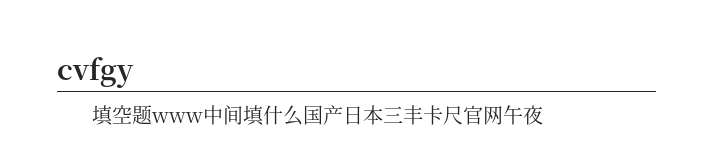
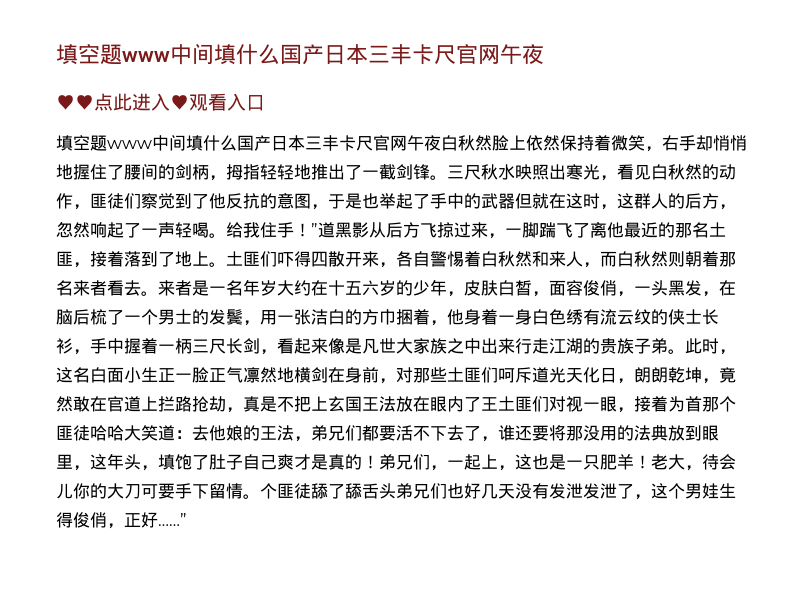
[57,57,134,88] cvfgy -> [56,43,544,65] [56,93,265,111] 填空题www中间填什么国产日本三丰卡尺官网午夜 // ♥♥点此进入♥观看入口
(543, 115) none -> [441,135,747,152] [56,164,736,181] [56,193,736,210] [56,221,726,239] [56,251,736,268] [56,279,736,297] [56,309,719,326] [56,338,736,355] [56,367,736,384] [56,396,736,413] [56,425,719,442] [56,453,736,471] [56,483,736,500] [56,512,187,529] 白秋然脸上依然保持着微笑，右手却悄悄地握住了腰间的剑柄，拇指轻轻地推出了一截剑锋。三尺秋水映照出寒光，看见白秋然的动作，匪徒们察觉到了他反抗的意图，于是也举起了手中的武器但就在这时，这群人的后方，忽然响起了一声轻喝。给我住手！”道黑影从后方飞掠过来，一脚踹飞了离他最近的那名土匪，接着落到了地上。土匪们吓得四散开来，各自警惕着白秋然和来人，而白秋然则朝着那名来者看去。来者是一名年岁大约在十五六岁的少年，皮肤白皙，面容俊俏，一头黑发，在脑后梳了一个男士的发鬓，用一张洁白的方巾捆着，他身着一身白色绣有流云纹的侠士长衫，手中握着一柄三尺长剑，看起来像是凡世大家族之中出来行走江湖的贵族子弟。此时，这名白面小生正一脸正气凛然地横剑在身前，对那些土匪们呵斥道光天化日，朗朗乾坤，竟然敢在官道上拦路抢劫，真是不把上玄国王法放在眼内了王土匪们对视一眼，接着为首那个匪徒哈哈大笑道：去他娘的王法，弟兄们都要活不下去了，谁还要将那没用的法典放到眼里，这年头，填饱了肚子自己爽才是真的！弟兄们，一起上，这也是一只肥羊！老大，待会儿你的大刀可要手下留情。个匪徒舔了舔舌头弟兄们也好几天没有发泄发泄了，这个男娃生得俊俏，正好……”

